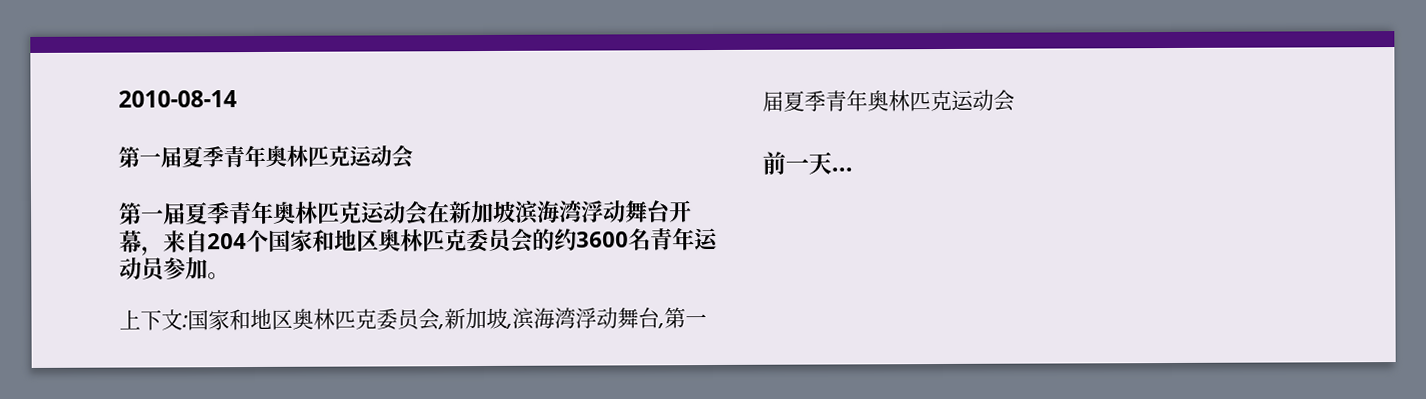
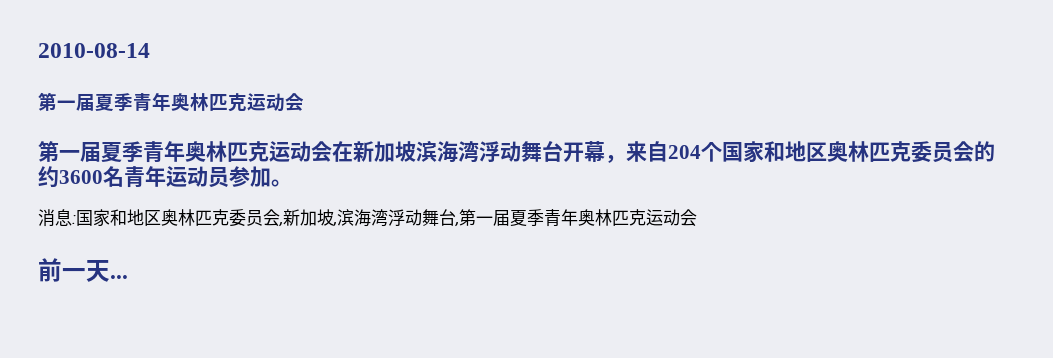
[119,309,183,331] 上下文 -> [38,209,72,227] 消息

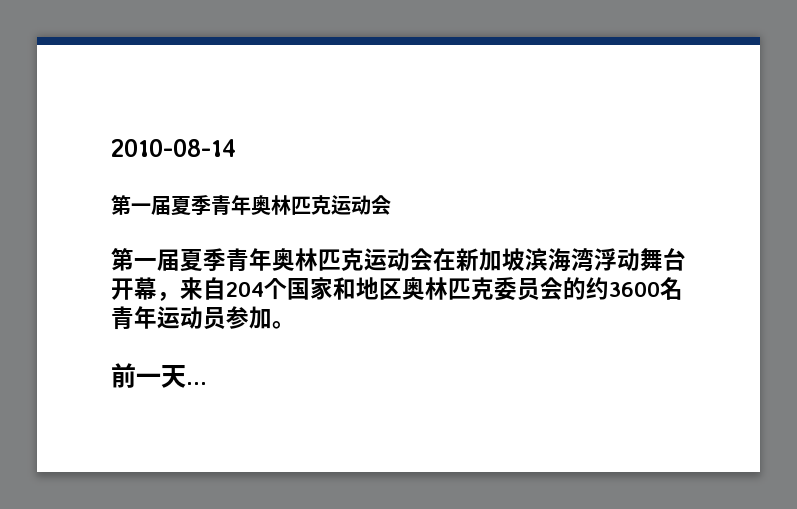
[38,209,697,227] // 消息:国家和地区奥林匹克委员会,新加坡,滨海湾浮动舞台,第一届夏季青年奥林匹克运动会 -> (295, 325) none

